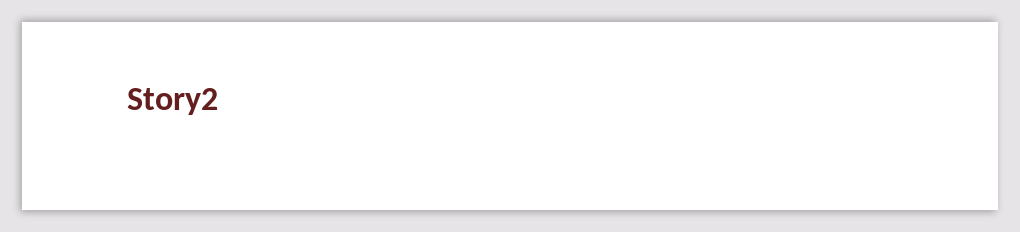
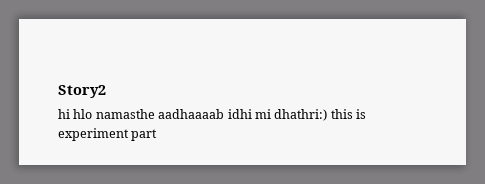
(218, 101) none -> [58,109,366,121] [58,128,158,141] // hi hlo namasthe aadhaaaab idhi mi dhathri:) this is experiment part

